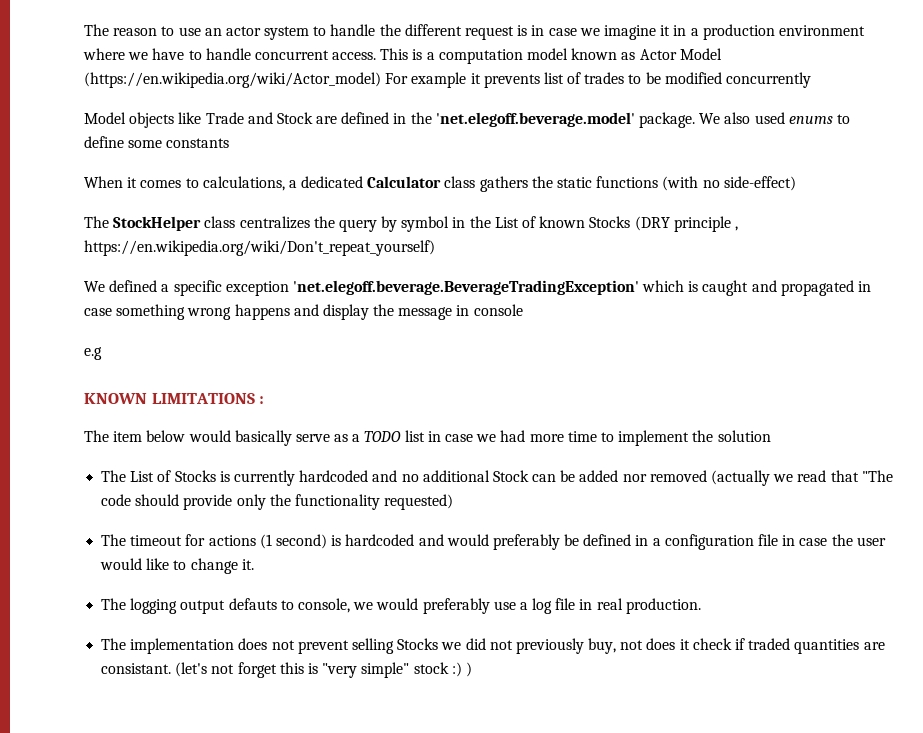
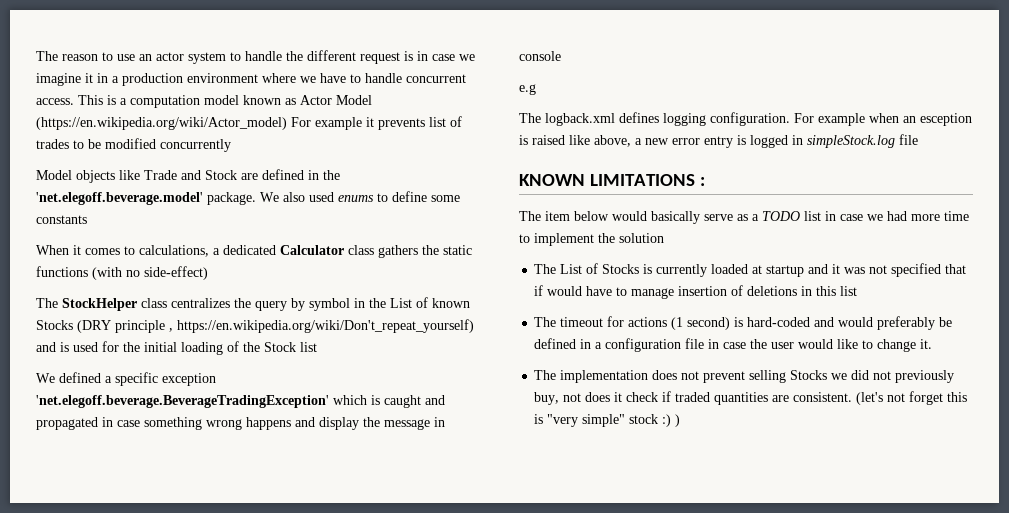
(435, 248) none -> [36,341,317,355] and is used for the initial loading of the Stock list
(102, 353) none -> [519,112,972,126] [519,134,918,148] // The logback.xml defines logging configuration. For example when an esception is raised like above, a new error entry is logged in simpleStock.log file
[299,470,893,486] [101,494,454,510] hardcoded and no additional Stock can be added nor removed (actually we read that "The code should provide only the functionality requested) -> [711,263,967,277] [534,285,858,299] loaded at startup and it was not specified that if would have to manage insertion of deletions in this list
[345,534,415,546] hardcoded -> [747,317,811,327] hard-coded
[101,598,701,614] // The logging output defauts to console, we would preferably use a log file in real production. -> (933, 344) none
[101,663,172,674] consistant. -> [793,392,853,402] consistent.

